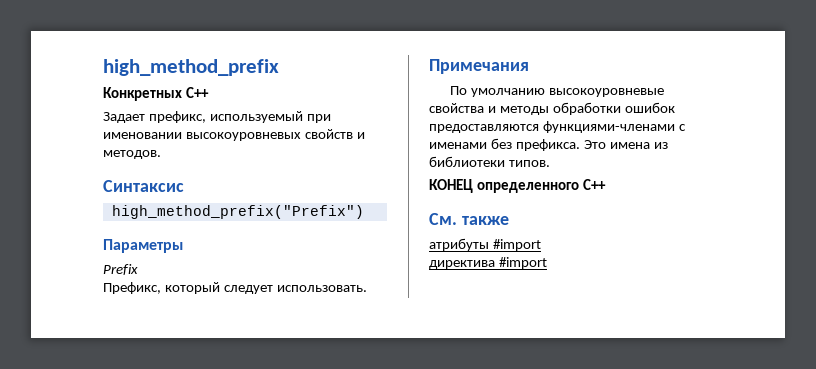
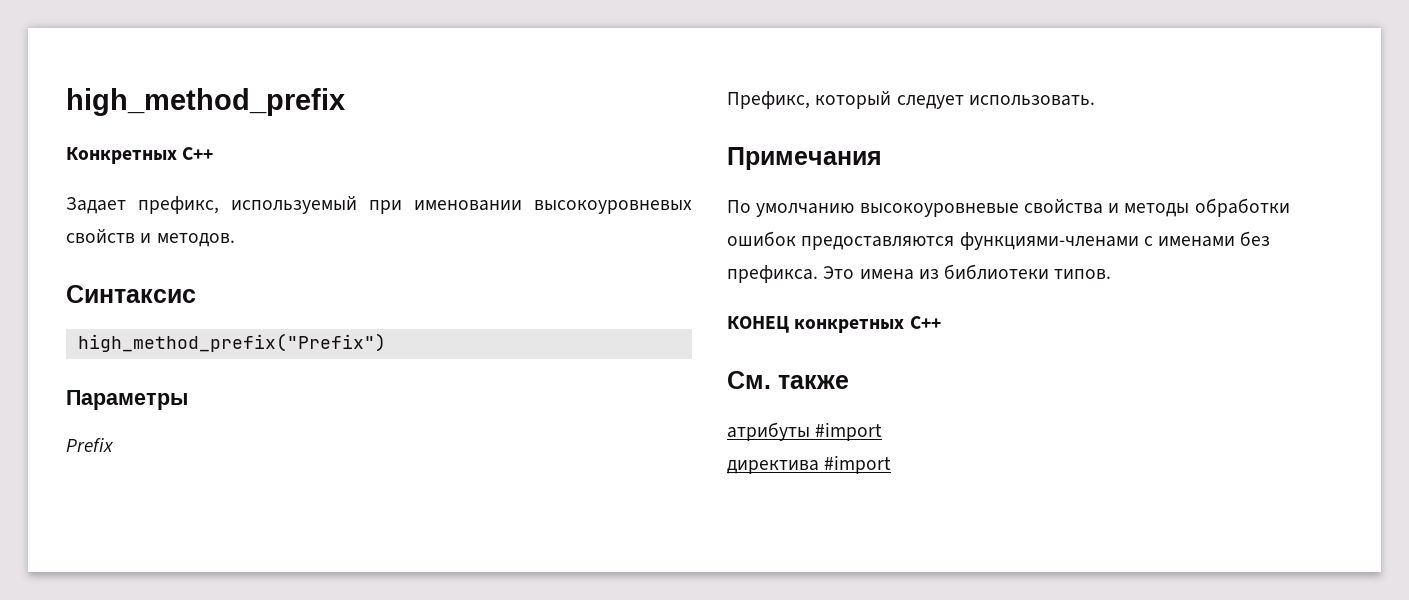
[476,182,579,193] определенного -> [794,319,905,333] конкретных

